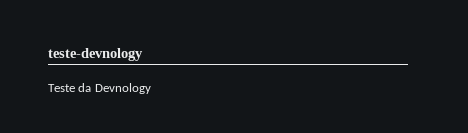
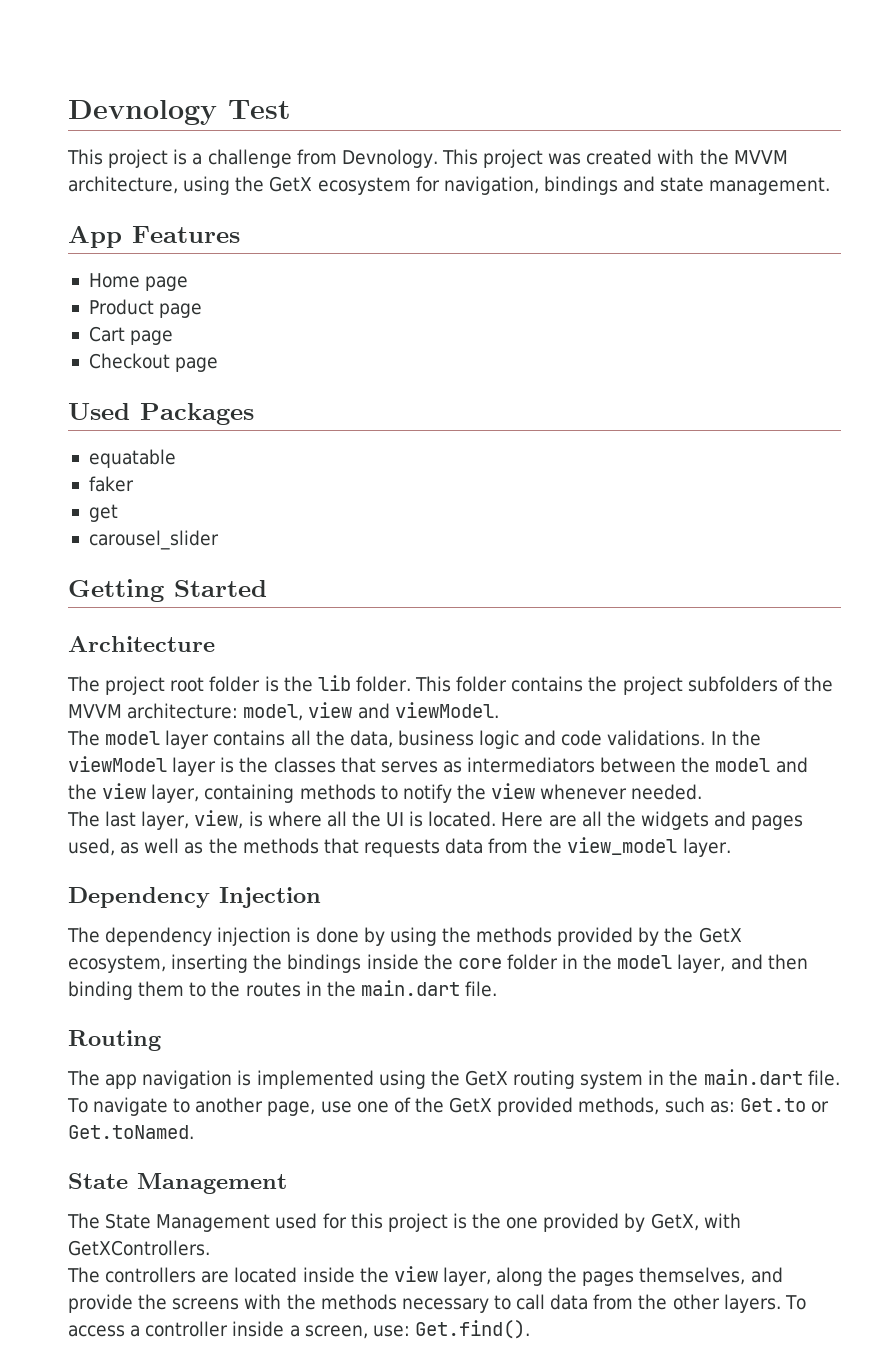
[48,48,143,61] [48,83,151,94] teste-devnology // Teste da Devnology -> [68,100,291,125] [67,149,788,168] [68,176,831,195] [68,226,240,248] [88,273,189,291] [88,299,203,318] [88,326,174,345] [88,353,219,372] [68,403,254,425] [88,449,176,468] [88,476,134,492] [88,504,118,522] [88,530,219,550] [68,579,267,602] [68,636,215,652] [67,675,833,695] [68,702,499,721] [67,730,761,749] [68,756,808,776] [68,783,703,803] [67,810,804,830] [68,837,731,857] [68,887,321,908] [67,927,742,946] [68,954,808,973] [68,980,498,1000] [68,1030,161,1051] [67,1069,840,1089] [67,1097,829,1116] [68,1125,194,1139] [68,1173,287,1194] [67,1213,741,1232] [68,1240,210,1256] [67,1266,783,1286] [68,1294,806,1313] [68,1320,530,1339] Devnology Test // This project is a challenge from Devnology. This project was created with the MVVM architecture, using the GetX ecosystem for navigation, bindings and state management. // App Features // Home page // Product page // Cart page // Checkout page // Used Packages // equatable // faker // get // carousel_slider // Getting Started // Architecture // The project root folder is the lib folder. This folder contains the project subfolders of the MVVM architecture: model, view and viewModel. // The model layer contains all the data, business logic and code validations. In the viewModel layer is the classes that serves as intermediators between the model and the view layer, containing methods to notify the view whenever needed. // The last layer, view, is where all the UI is located. Here are all the widgets and pages used, as well as the methods that requests data from the view_model layer. // Dependency Injection // The dependency injection is done by using the methods provided by the GetX ecosystem, inserting the bindings inside the core folder in the model layer, and then binding them to the routes in the main.dart file. // Routing // The app navigation is implemented using the GetX routing system in the main.dart file. To navigate to another page, use one of the GetX provided methods, such as: Get.to or Get.toNamed. // State Management // The State Management used for this project is the one provided by GetX, with GetXControllers. // The controllers are located inside the view layer, along the pages themselves, and provide the screens with the methods necessary to call data from the other layers. To access a controller inside a screen, use: Get.find().

